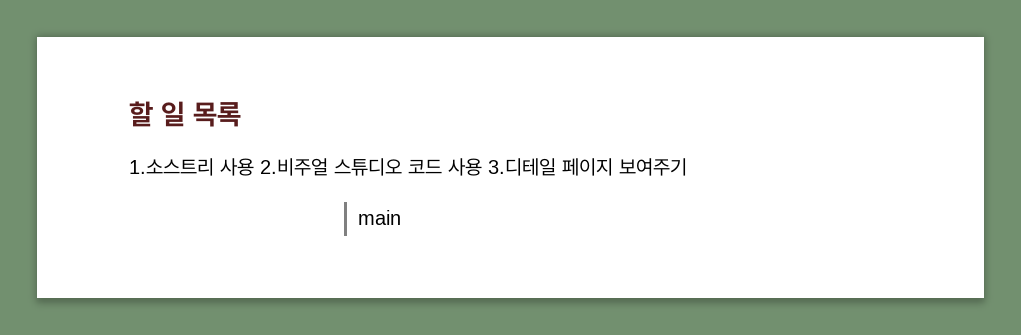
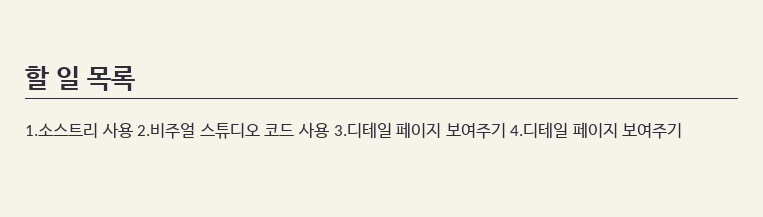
[357,210,401,225] // main -> [510,122,683,139] 4.디테일 페이지 보여주기

